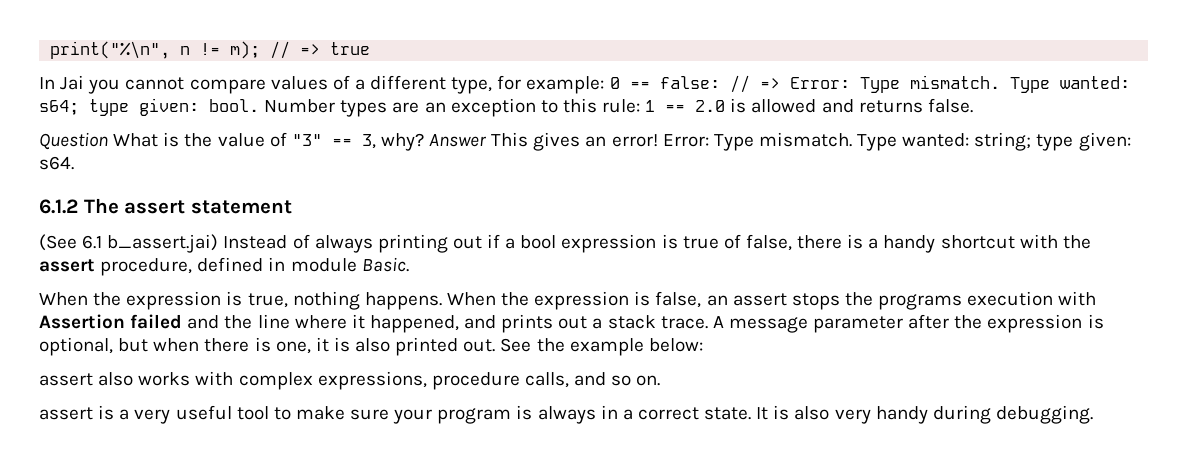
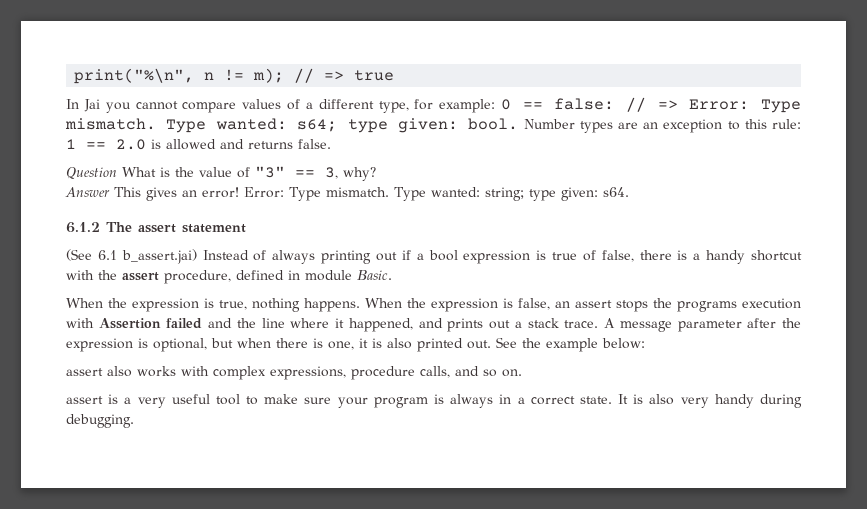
(424, 142) none -> (376, 174) //

